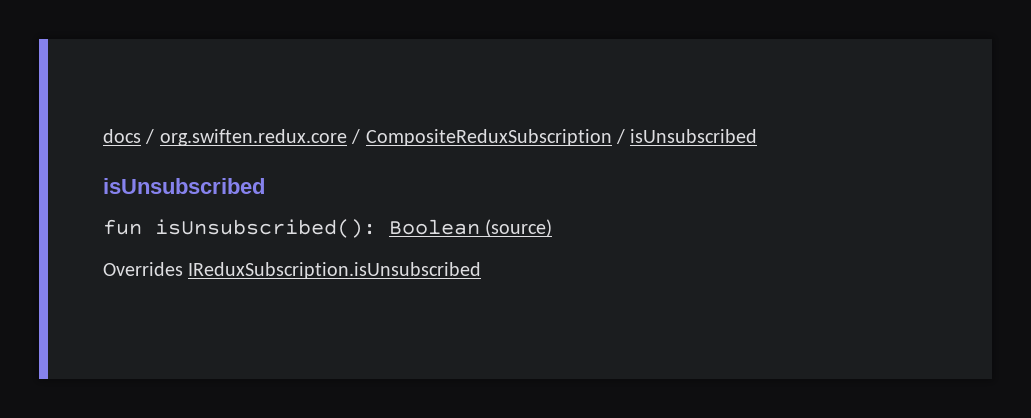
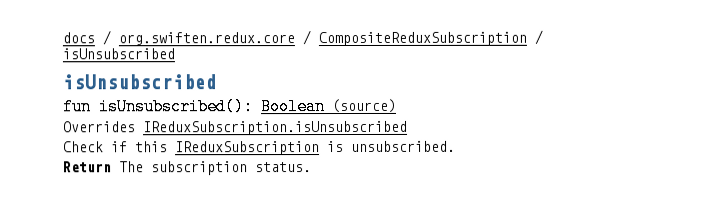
(482, 270) none -> [63,140,456,156] [63,161,312,176] // Check if this IReduxSubscription is unsubscribed. // Return The subscription status.

